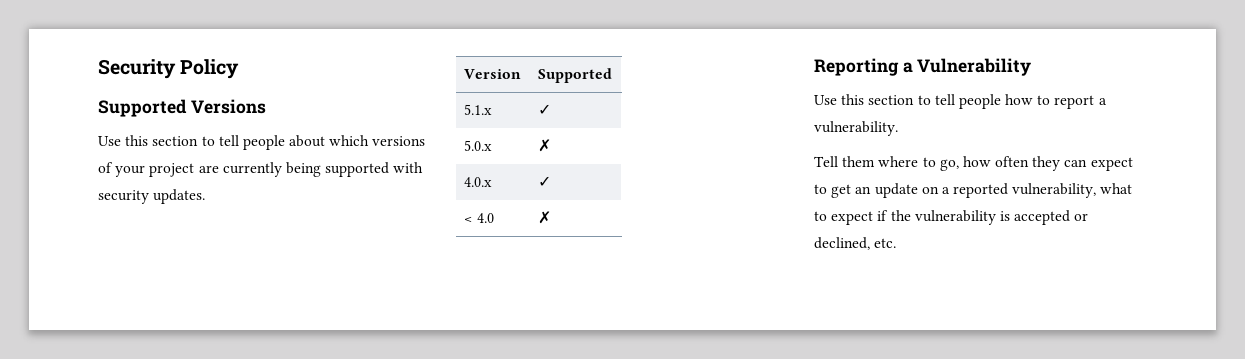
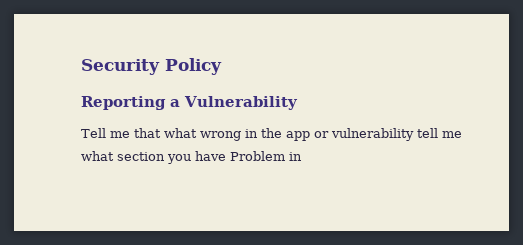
[98,99,266,117] [98,135,426,150] [98,162,424,177] [98,189,206,204] [464,69,522,79] [538,68,613,83] [464,104,493,115] [538,104,552,115] [464,140,493,151] [538,139,552,152] [464,177,493,187] [538,176,552,187] [464,213,495,223] [538,211,552,224] [814,58,1032,76] [814,94,1107,109] [814,121,898,136] [814,156,1133,171] [814,183,1133,198] [814,210,1089,225] [814,237,897,250] Supported Versions // Use this section to tell people about which versions of your project are currently being supported with security updates. // Version | Supported // 5.1.x | ✓ // 5.0.x | ✗ // 4.0.x | ✓ // < 4.0 | ✗ // Reporting a Vulnerability // Use this section to tell people how to report a vulnerability. // Tell them where to go, how often they can expect to get an update on a reported vulnerability, what to expect if the vulnerability is accepted or declined, etc. -> [81,96,298,110] [81,128,462,141] [81,151,302,164] Reporting a Vulnerability // Tell me that what wrong in the app or vulnerability tell me what section you have Problem in

